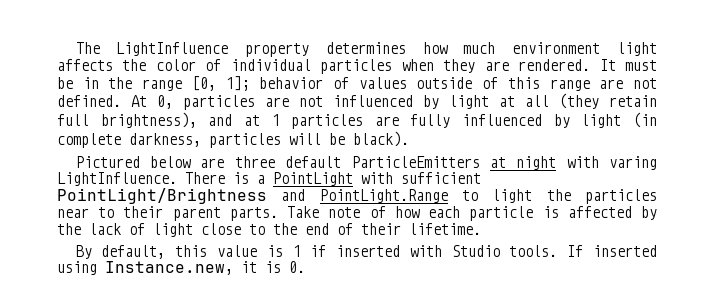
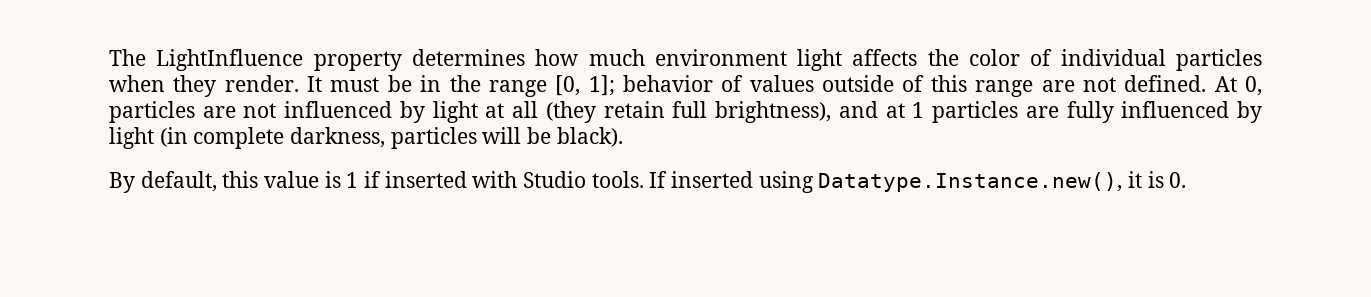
[484,59,591,71] are rendered. -> [224,75,299,92] render.
[75,156,657,170] [57,172,481,186] [57,188,657,204] [57,206,657,221] [57,223,481,237] // Pictured below are three default ParticleEmitters at night with varing LightInfluence. There is a PointLight with sufficient PointLight/Brightness and PointLight.Range to light the particles near to their parent parts. Take note of how each particle is affected by the lack of light close to the end of their lifetime. -> (623, 137) none
[105,261,233,275] Instance.new, -> [818,172,1123,192] Datatype.Instance.new(),

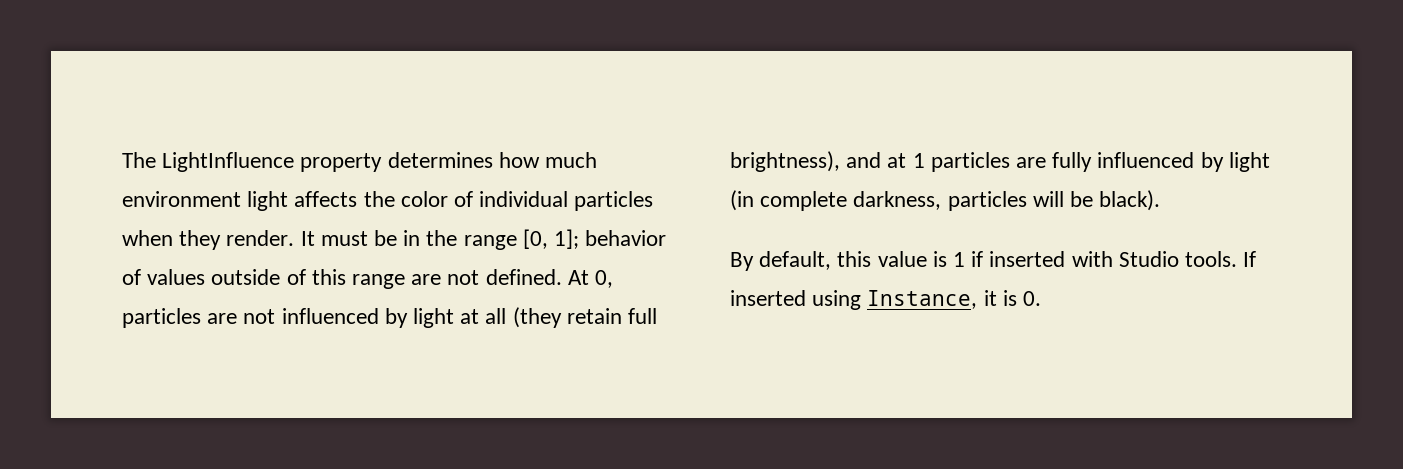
[818,172,1123,192] Datatype.Instance.new(), -> [867,290,978,309] Instance,

